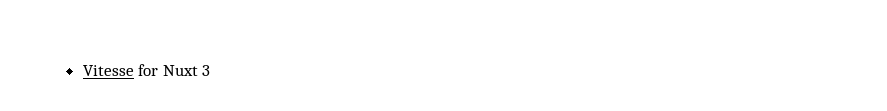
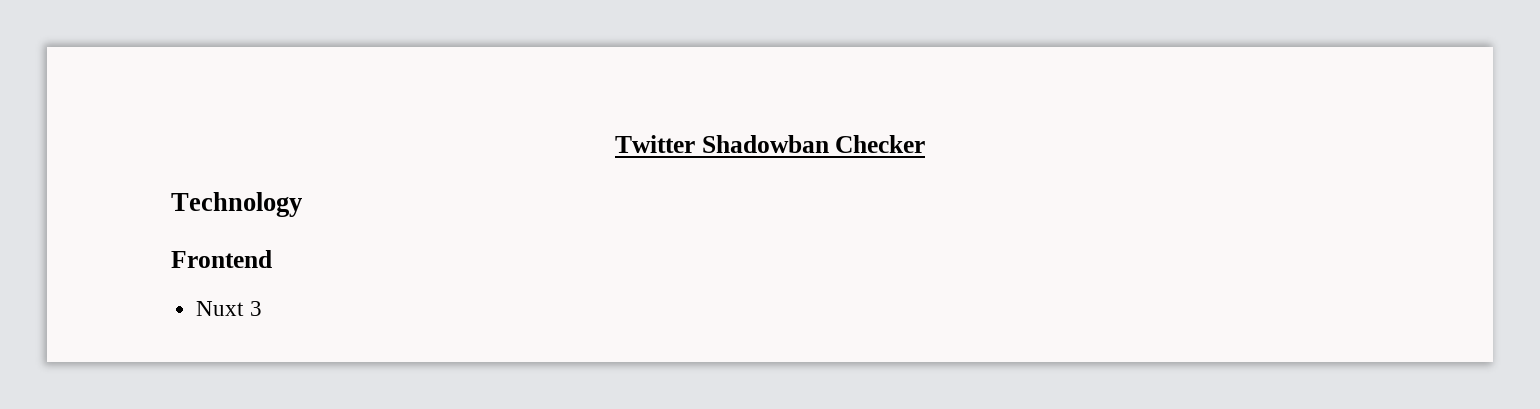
[82,64,159,76] Vitesse for -> [614,135,926,153] [171,192,302,217] [171,250,272,268] Twitter Shadowban Checker // Technology // Frontend //

